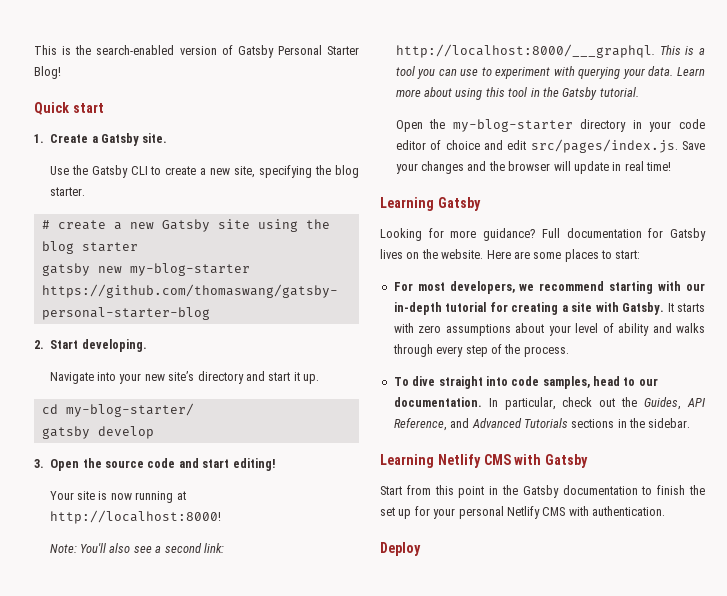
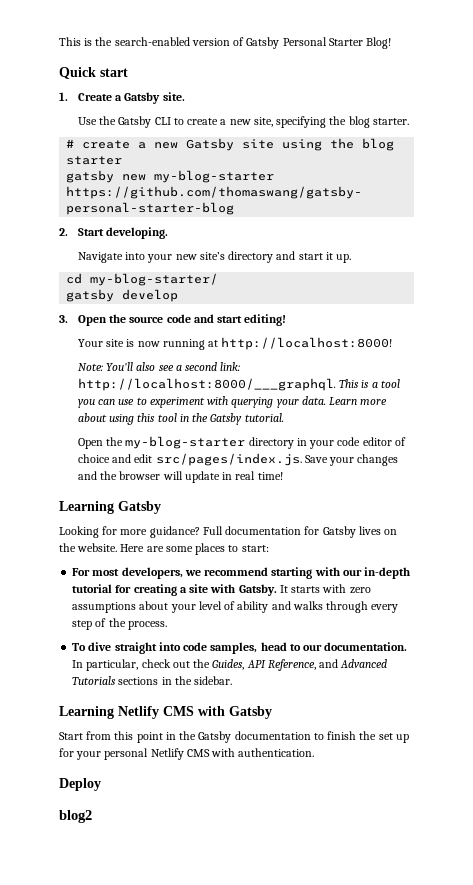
(421, 549) none -> [59,810,92,823] // blog2

